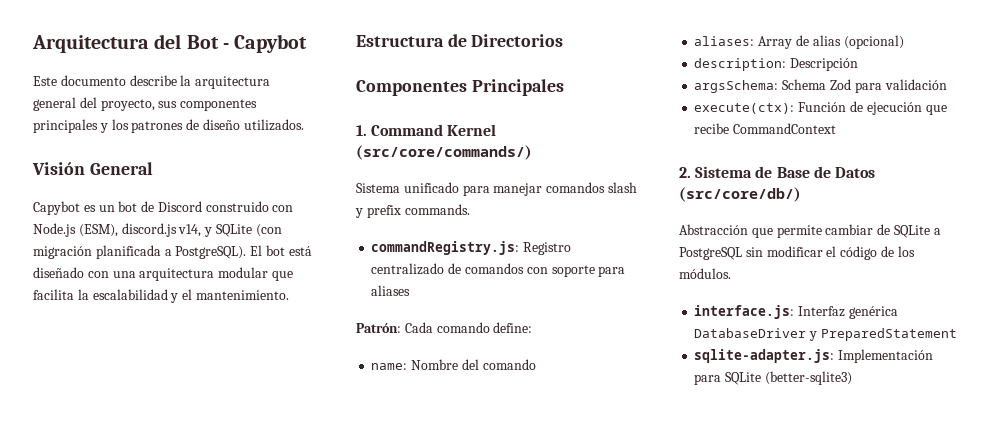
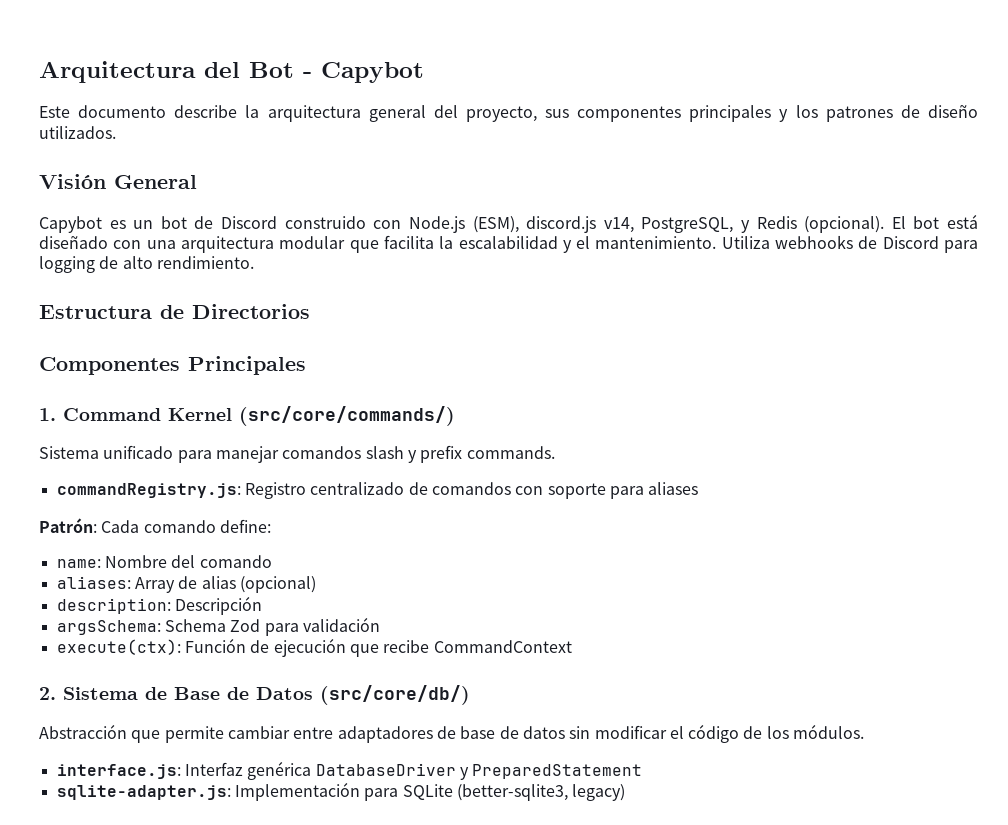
[204,224,282,237] [33,245,247,259] y SQLite (con migración planificada a PostgreSQL). -> [641,216,885,233] PostgreSQL, y Redis (opcional).
(289, 295) none -> [721,235,978,253] [39,256,254,273] Utiliza webhooks de Discord para logging de alto rendimiento.
[877,224,941,238] [679,247,742,260] de SQLite a PostgreSQL -> [293,726,565,743] entre adaptadores de base de datos
[764,371,852,385] (better-sqlite3) -> [456,784,626,801] (better-sqlite3, legacy)

